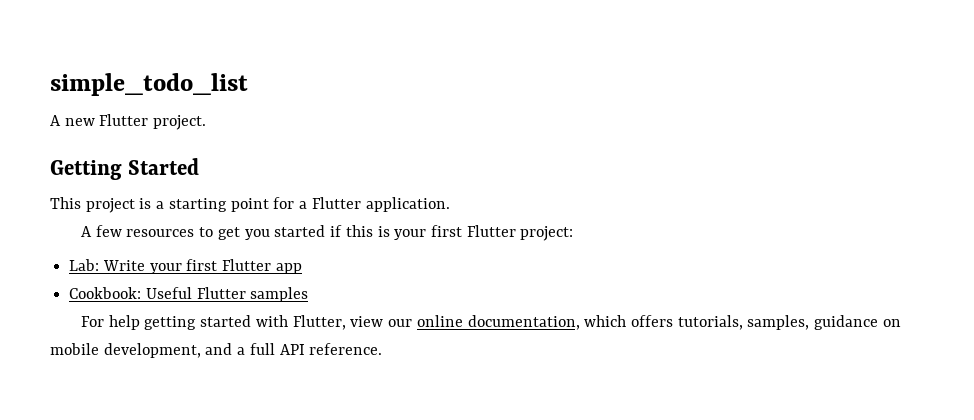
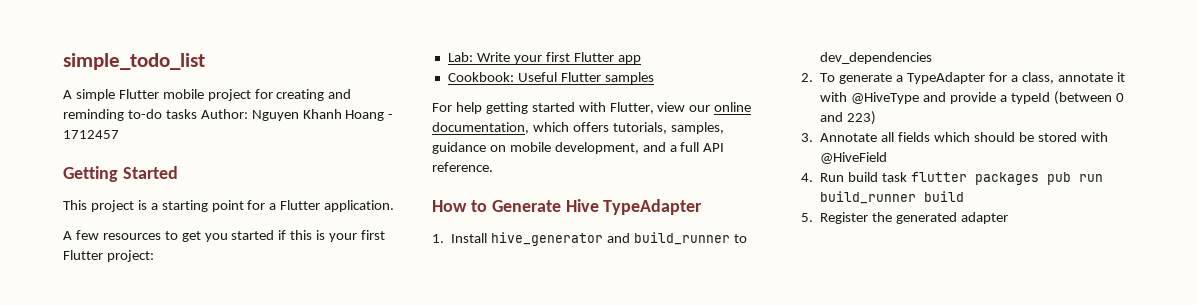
[64,114,207,130] new Flutter project. -> [75,89,352,101] [63,109,394,121] [63,130,119,139] simple Flutter mobile project for creating and reminding to-do tasks Author: Nguyen Khanh Hoang - 1712457
(383, 349) none -> [432,199,703,215] [432,232,747,246] [820,52,933,64] [801,72,1125,84] [820,91,1124,105] [820,111,877,125] [801,132,1108,142] [820,152,888,164] [801,172,1103,185] [820,191,965,204] [801,212,1008,224] // How to Generate Hive TypeAdapter // 1. Install hive_generator and build_runner to dev_dependencies // 2. To generate a TypeAdapter for a class, annotate it with @HiveType and provide a typeId (between 0 and 223) // 3. Annotate all fields which should be stored with @HiveField // 4. Run build task flutter packages pub run build_runner build // 5. Register the generated adapter

